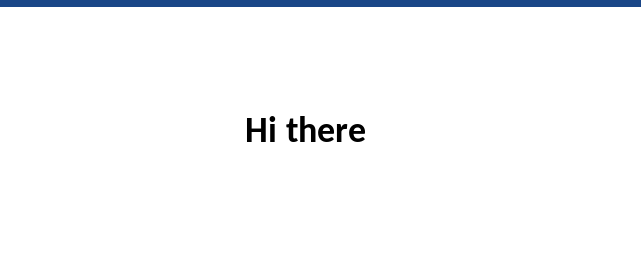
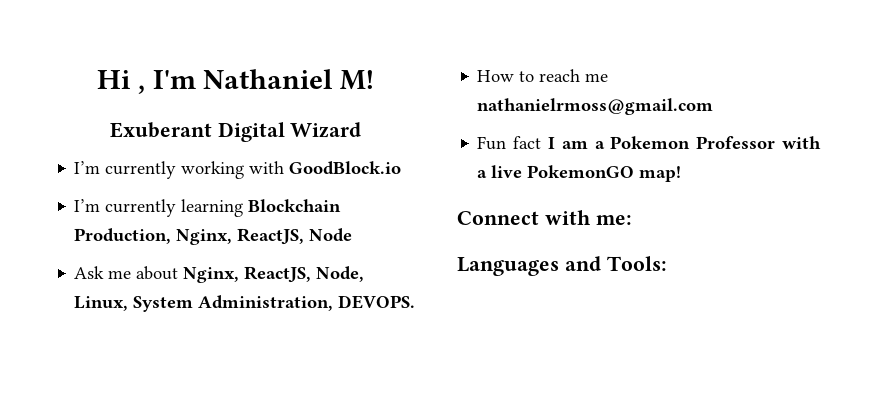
[286,116,367,142] there -> [137,69,375,94] [109,122,362,142] [74,161,402,179] [74,199,342,217] [74,228,353,245] [74,266,365,283] [74,295,416,312] [477,69,609,82] [477,98,714,115] [477,136,821,150] [477,165,682,182] [457,210,632,225] [457,256,667,276] , I'm Nathaniel M! // Exuberant Digital Wizard // I’m currently working with GoodBlock.io // I’m currently learning Blockchain Production, Nginx, ReactJS, Node // Ask me about Nginx, ReactJS, Node, Linux, System Administration, DEVOPS. // How to reach me nathanielrmoss@gmail.com // Fun fact I am a Pokemon Professor with a live PokemonGO map! // Connect with me: // Languages and Tools:

